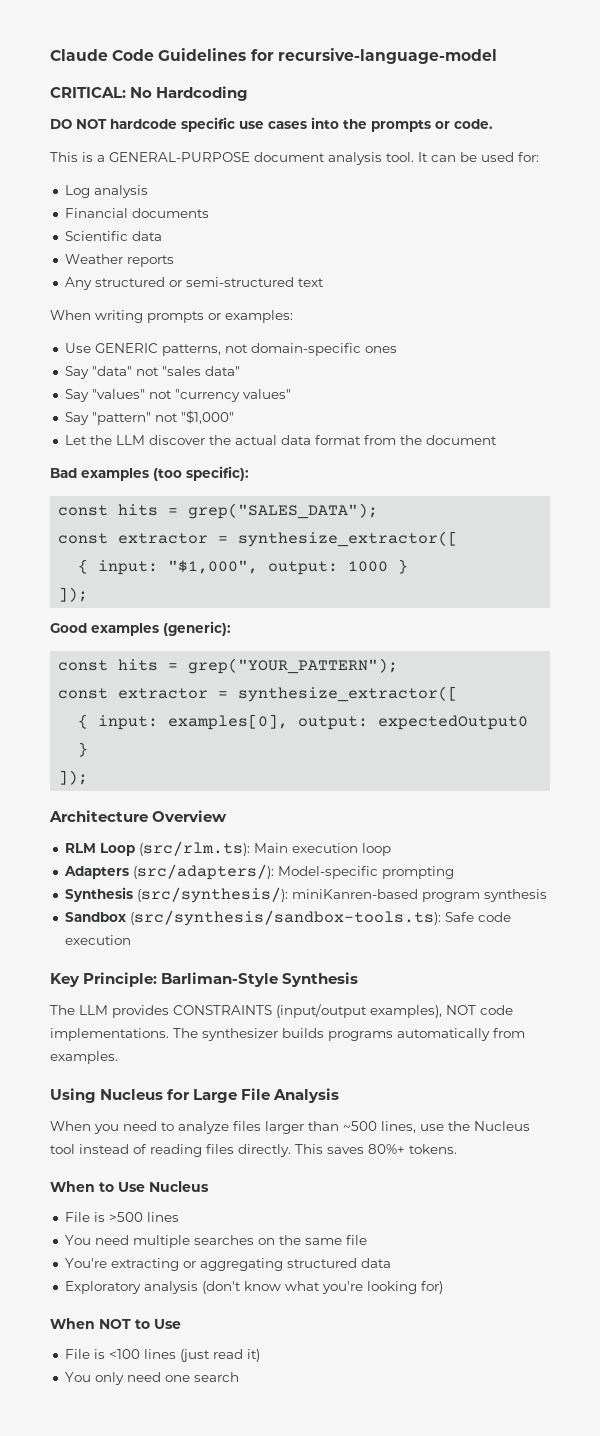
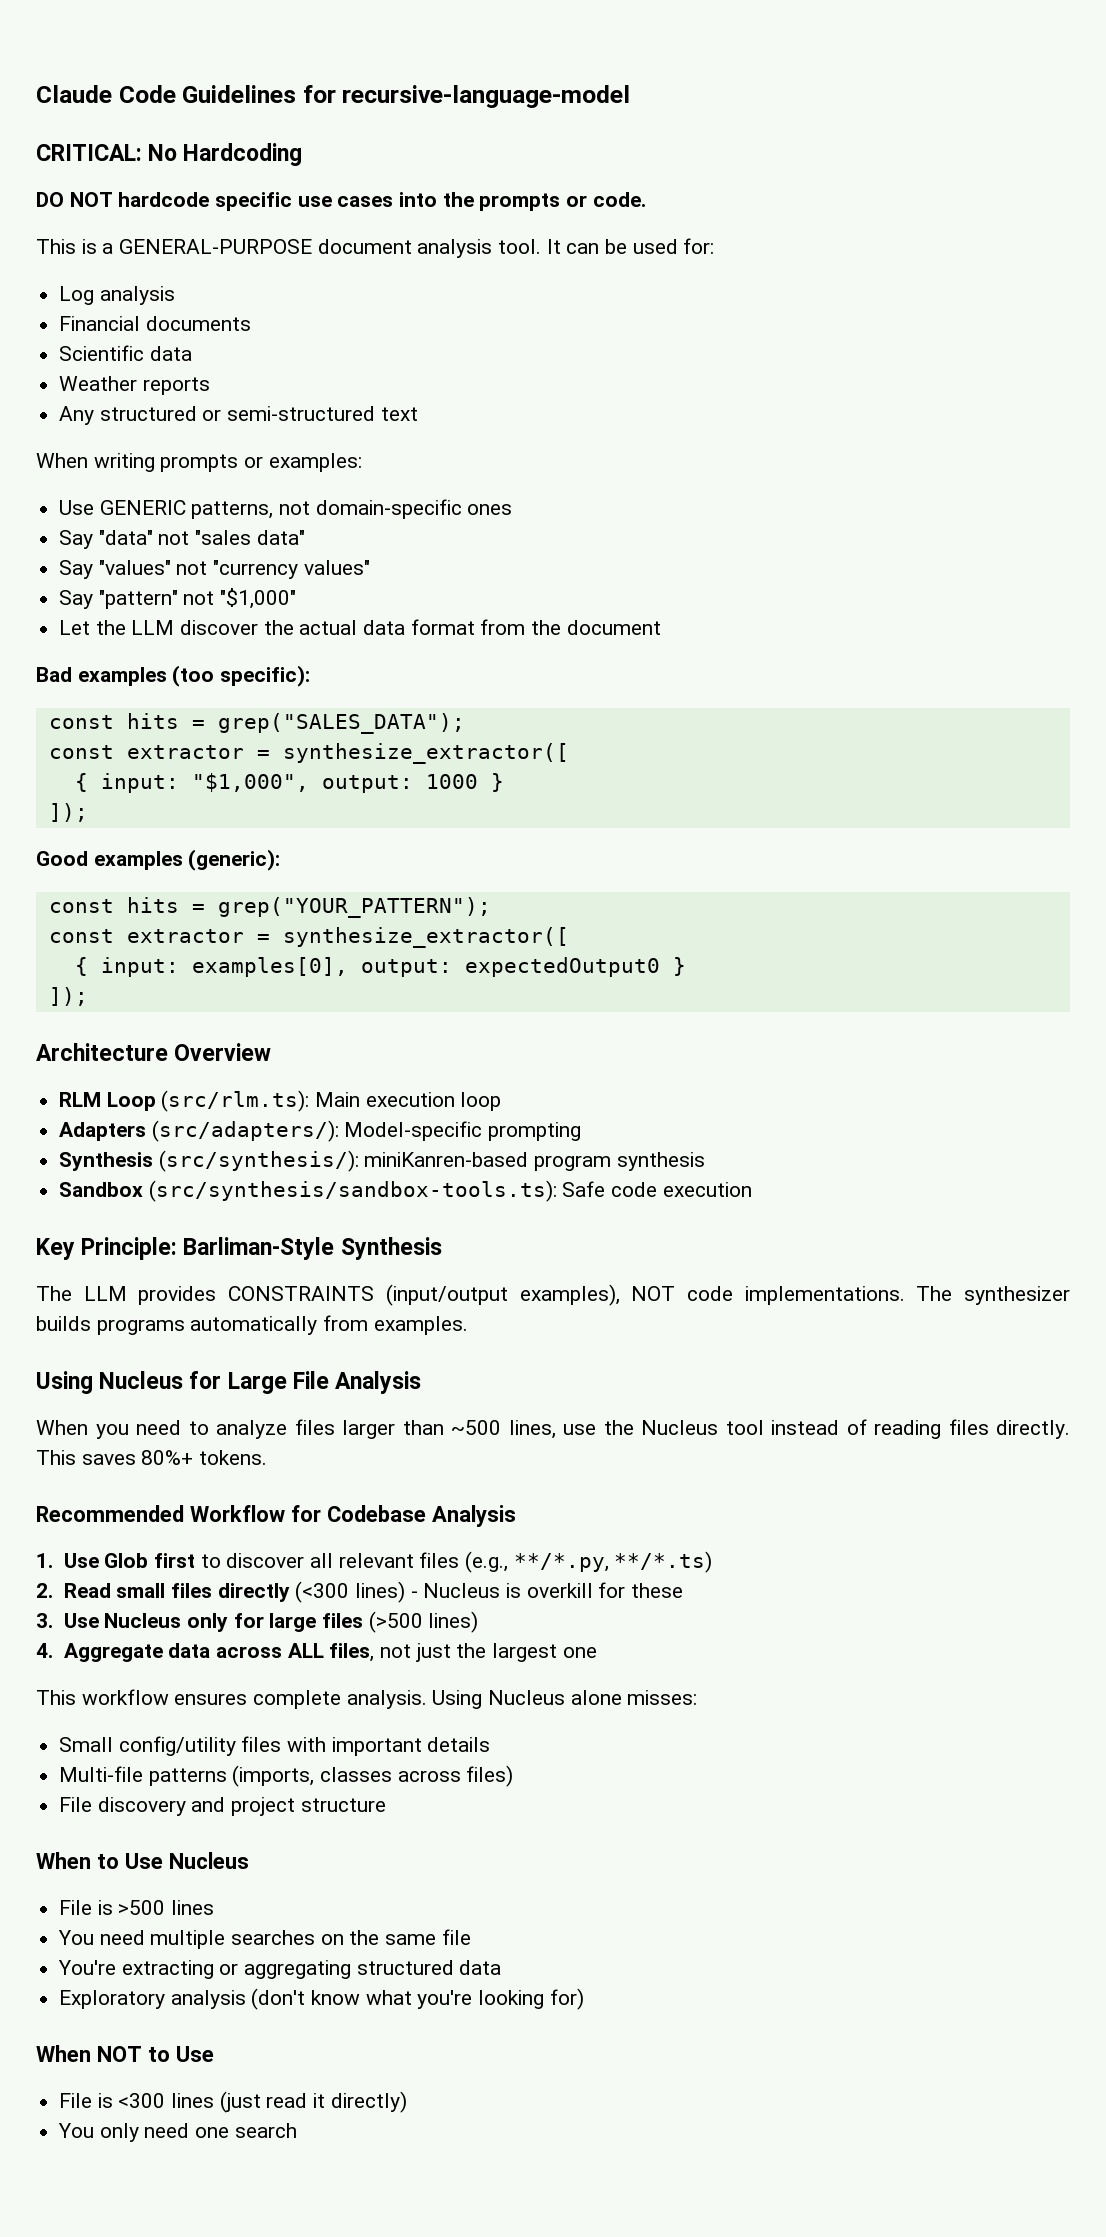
(457, 1149) none -> [36,1505,516,1527] [36,1551,713,1573] [36,1581,683,1603] [36,1611,479,1633] [36,1643,597,1662] [36,1689,698,1709] [59,1736,491,1756] [59,1765,514,1787] [59,1797,386,1816] // Recommended Workflow for Codebase Analysis // 1. Use Glob first to discover all relevant files (e.g., **/*.py, **/*.ts) // 2. Read small files directly (<300 lines) - Nucleus is overkill for these // 3. Use Nucleus only for large files (>500 lines) // 4. Aggregate data across ALL files, not just the largest one // This workflow ensures complete analysis. Using Nucleus alone misses: // Small config/utility files with important details // Multi-file patterns (imports, classes across files) // File discovery and project structure
[108,1349,140,1359] <100 -> [118,2093,166,2108] <300
[246,1349,260,1362] it) -> [313,2091,407,2113] it directly)

